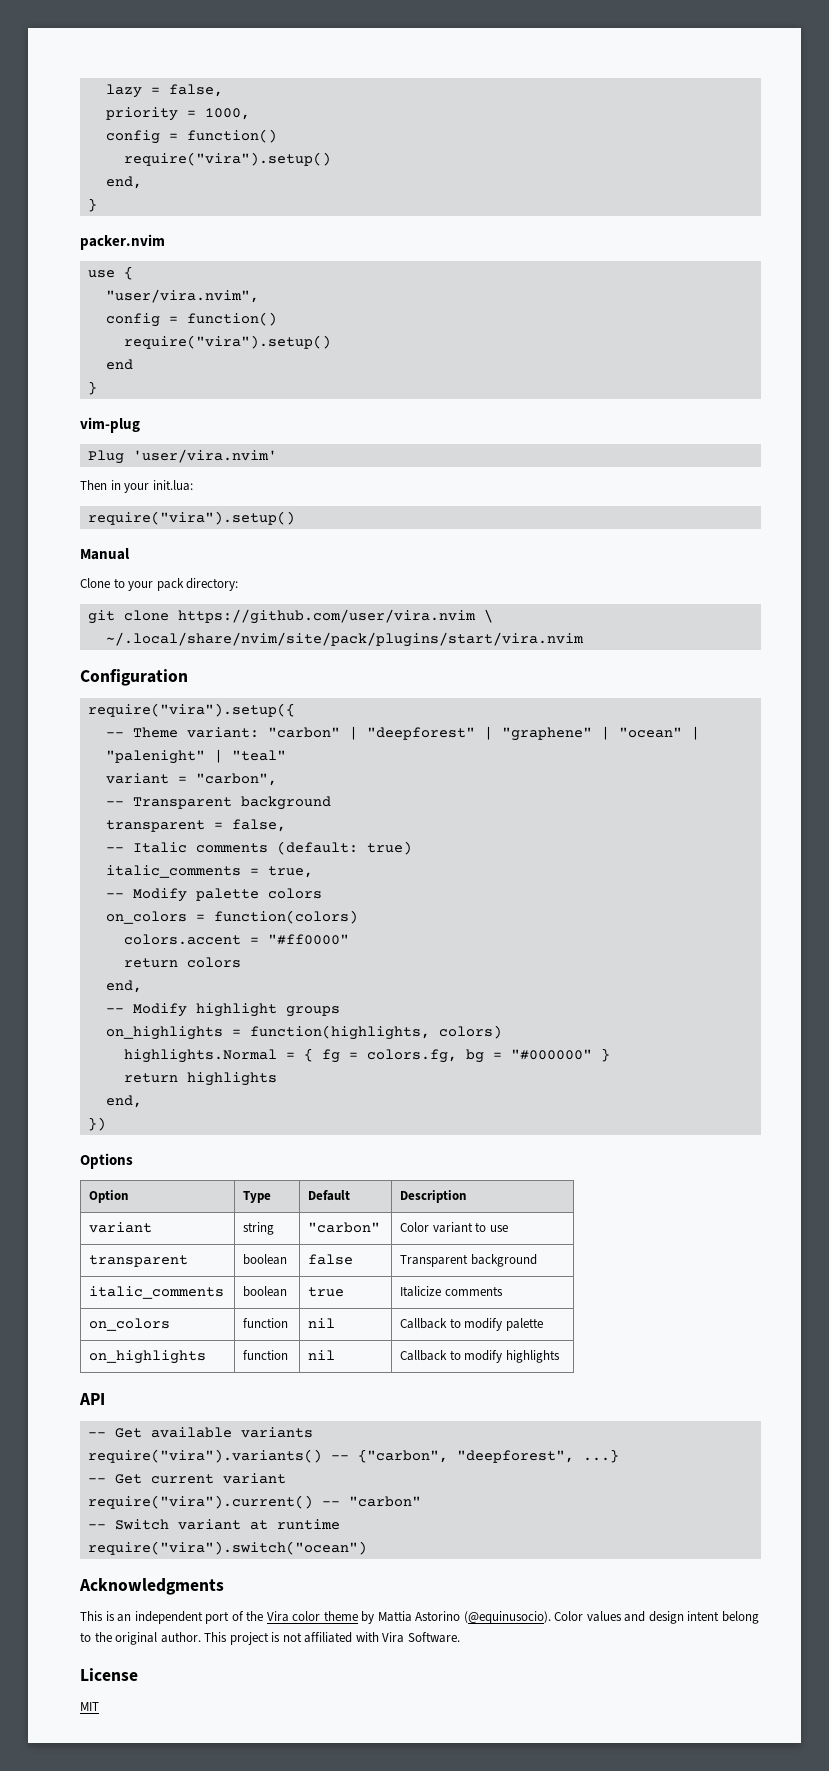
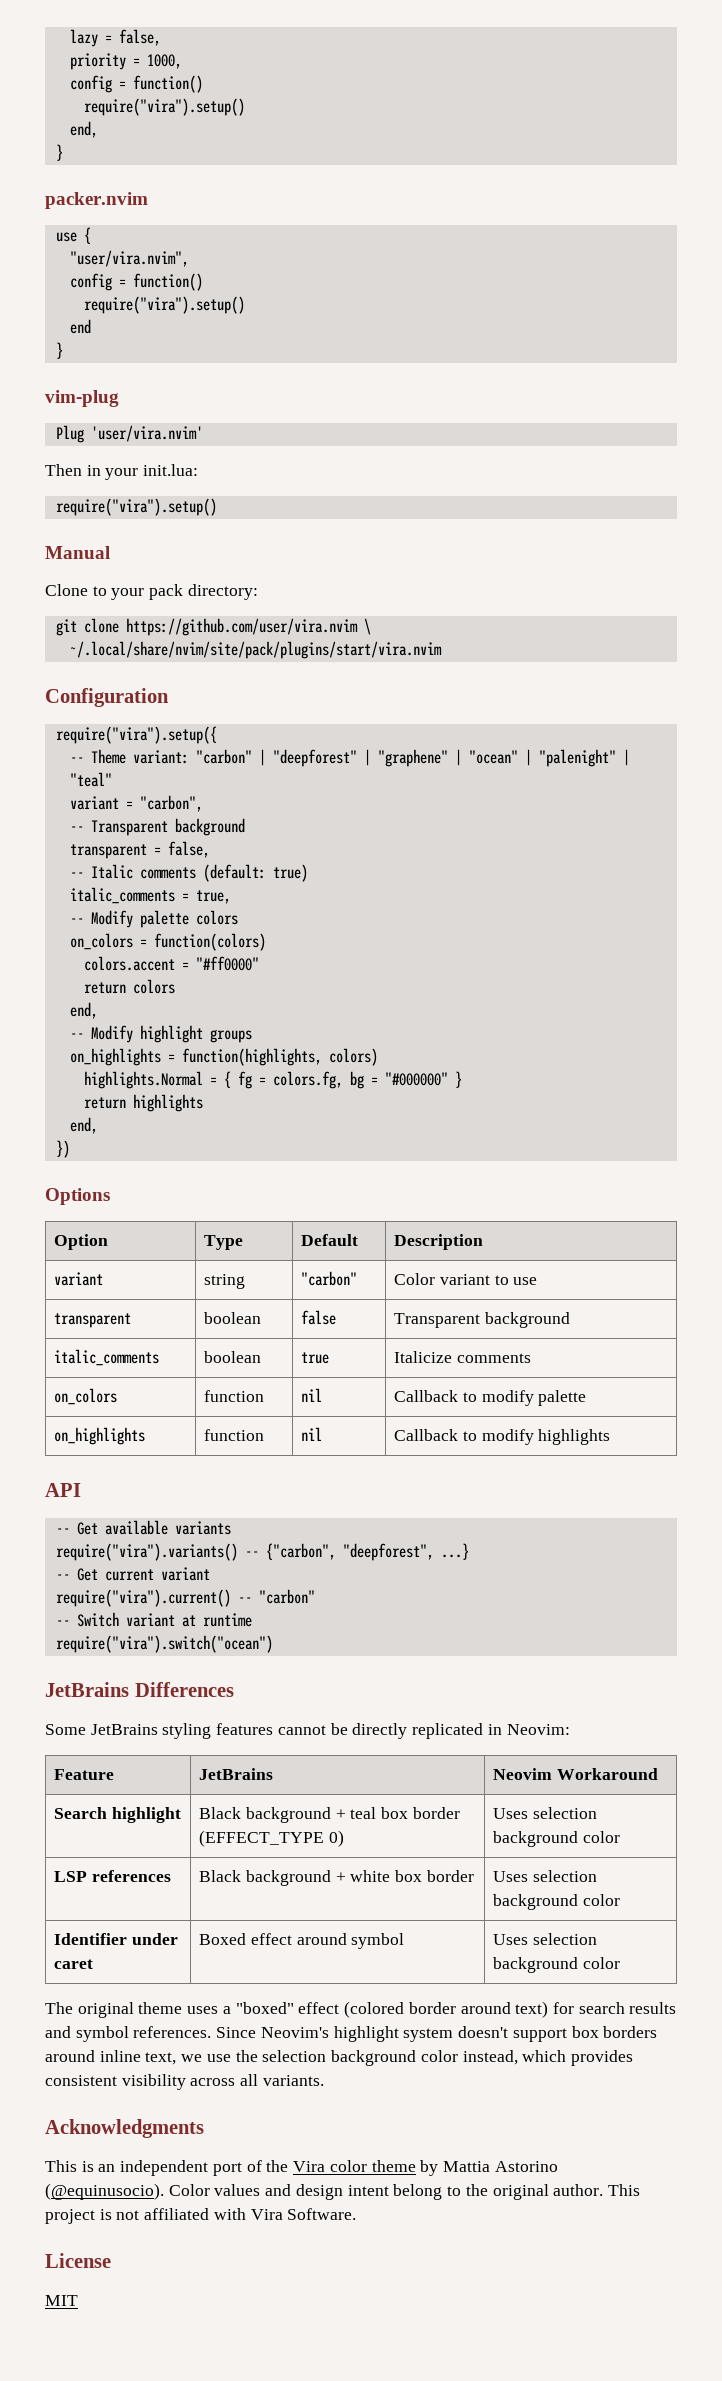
(367, 1548) none -> [45,1682,234,1697] [45,1723,570,1739] [54,1769,115,1780] [199,1768,274,1780] [493,1768,659,1780] [54,1807,182,1823] [199,1807,460,1823] [199,1830,345,1847] [493,1807,598,1819] [493,1831,621,1847] [54,1870,172,1882] [199,1870,474,1886] [493,1870,598,1882] [493,1894,621,1910] [54,1933,179,1945] [54,1959,94,1969] [199,1933,405,1949] [493,1933,598,1945] [493,1957,621,1973] [45,2001,677,2018] [45,2026,658,2042] [45,2050,633,2066] [45,2074,324,2090] // JetBrains Differences // Some JetBrains styling features cannot be directly replicated in Neovim: // Feature | JetBrains | Neovim Workaround // Search highlight | Black background + teal box border (EFFECT_TYPE 0) | Uses selection background color // LSP references | Black background + white box border | Uses selection background color // Identifier under caret | Boxed effect around symbol | Uses selection background color // The original theme uses a "boxed" effect (colored border around text) for search results and symbol references. Since Neovim's highlight system doesn't support box borders around inline text, we use the selection background color instead, which provides consistent visibility across all variants.

